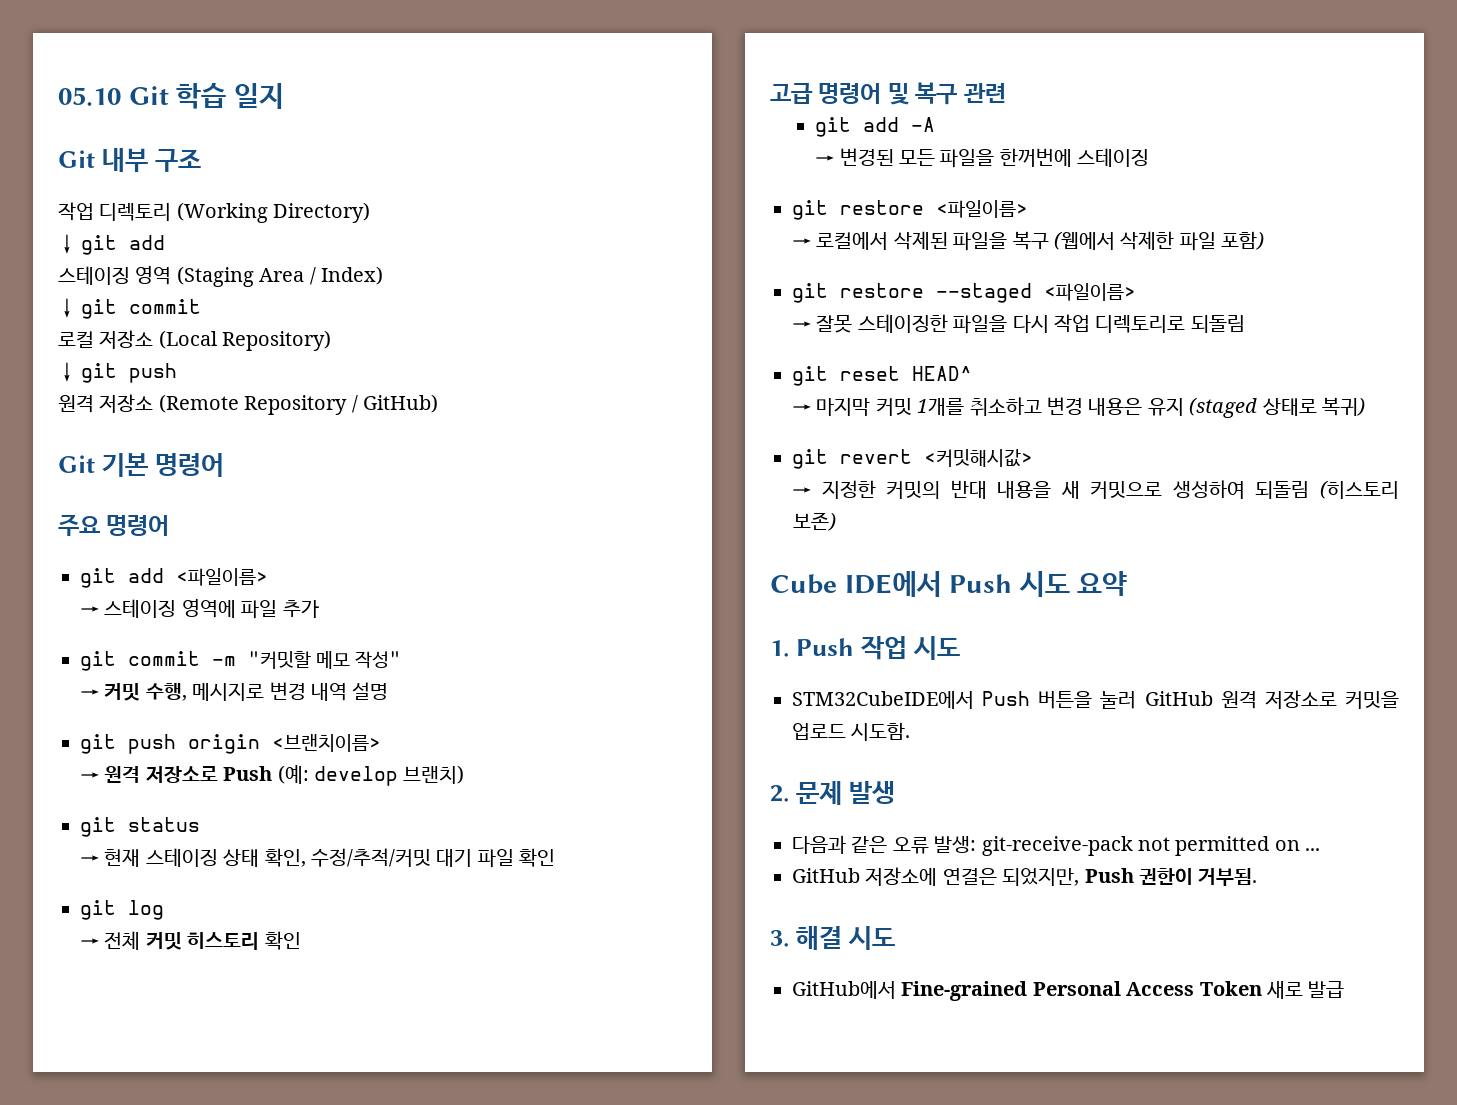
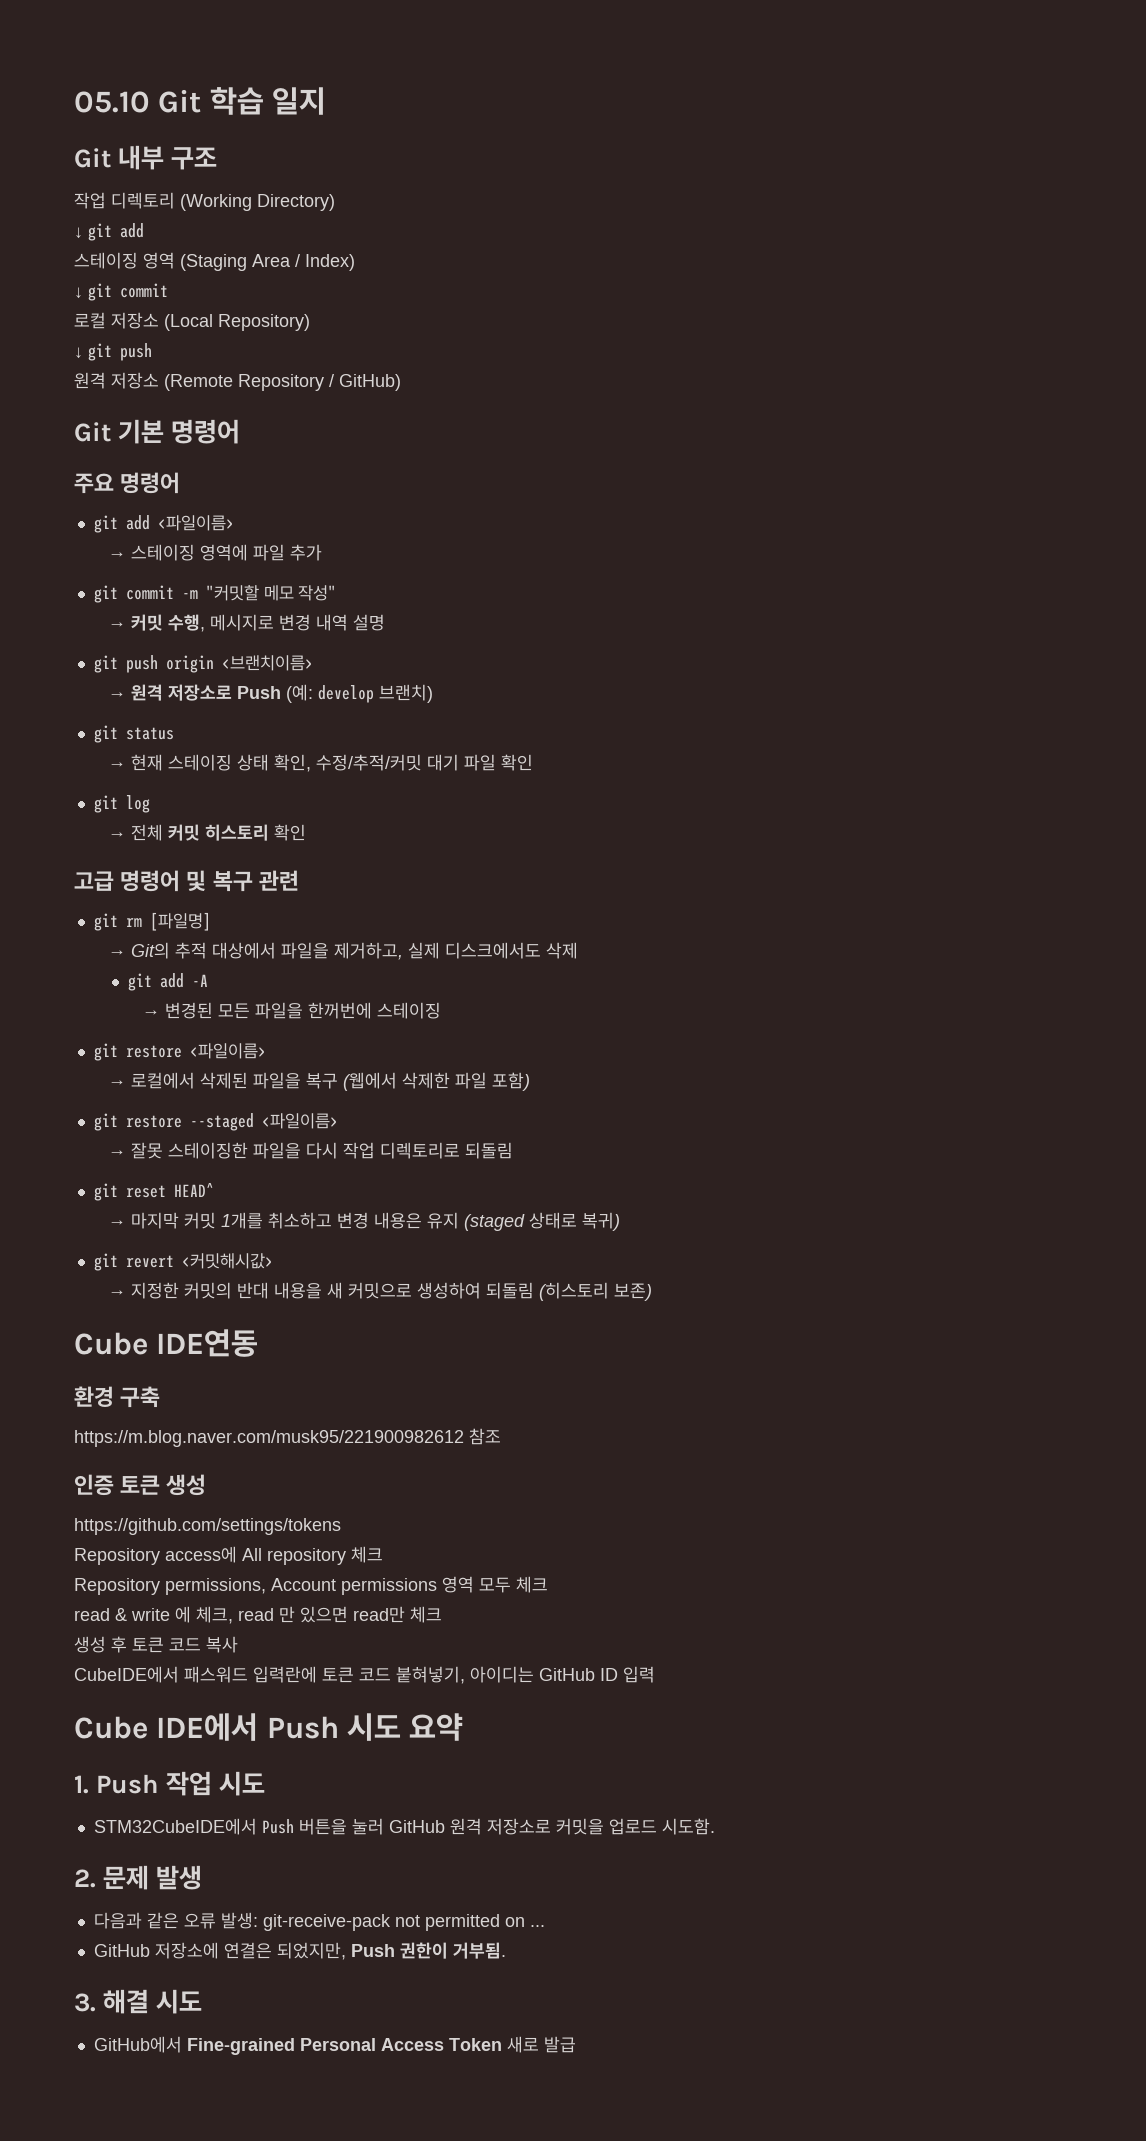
(1006, 93) none -> [93,912,211,931] [108,942,579,960] // git rm [파일명] // → Git의 추적 대상에서 파일을 제거하고, 실제 디스크에서도 삭제
(837, 521) none -> [74,1329,259,1357] [74,1386,161,1408] [74,1428,501,1447] [74,1474,207,1496] [74,1518,341,1535] [74,1546,383,1565] [74,1576,548,1595] [74,1606,442,1624] [74,1636,238,1653] [74,1666,655,1684] // Cube IDE연동 // 환경 구축 // https://m.blog.naver.com/musk95/221900982612 참조 // 인증 토큰 생성 // https://github.com/settings/tokens // Repository access에 All repository 체크 // Repository permissions, Account permissions 영역 모두 체크 // read & write 에 체크, read 만 있으면 read만 체크 // 생성 후 토큰 코드 복사 // CubeIDE에서 패스워드 입력란에 토큰 코드 붙혀넣기, 아이디는 GitHub ID 입력

